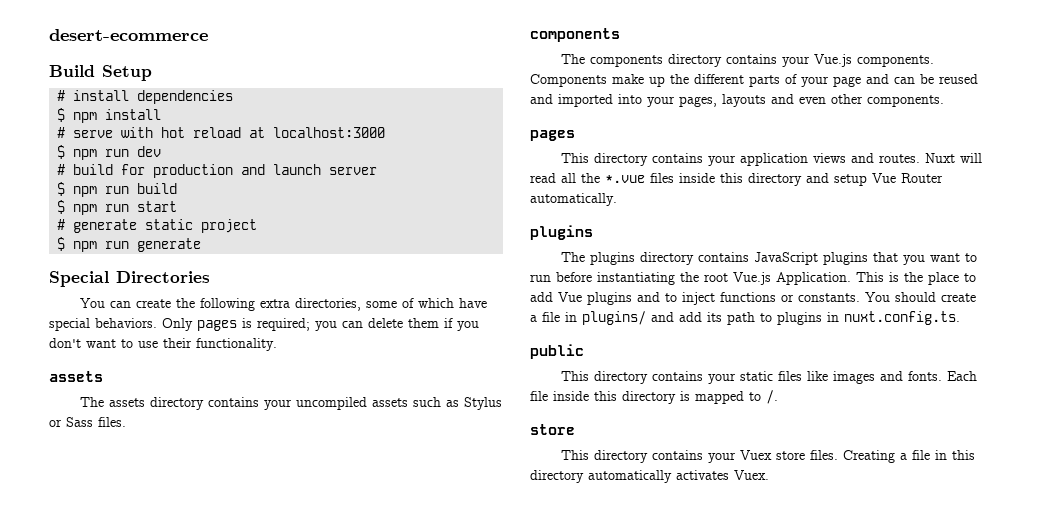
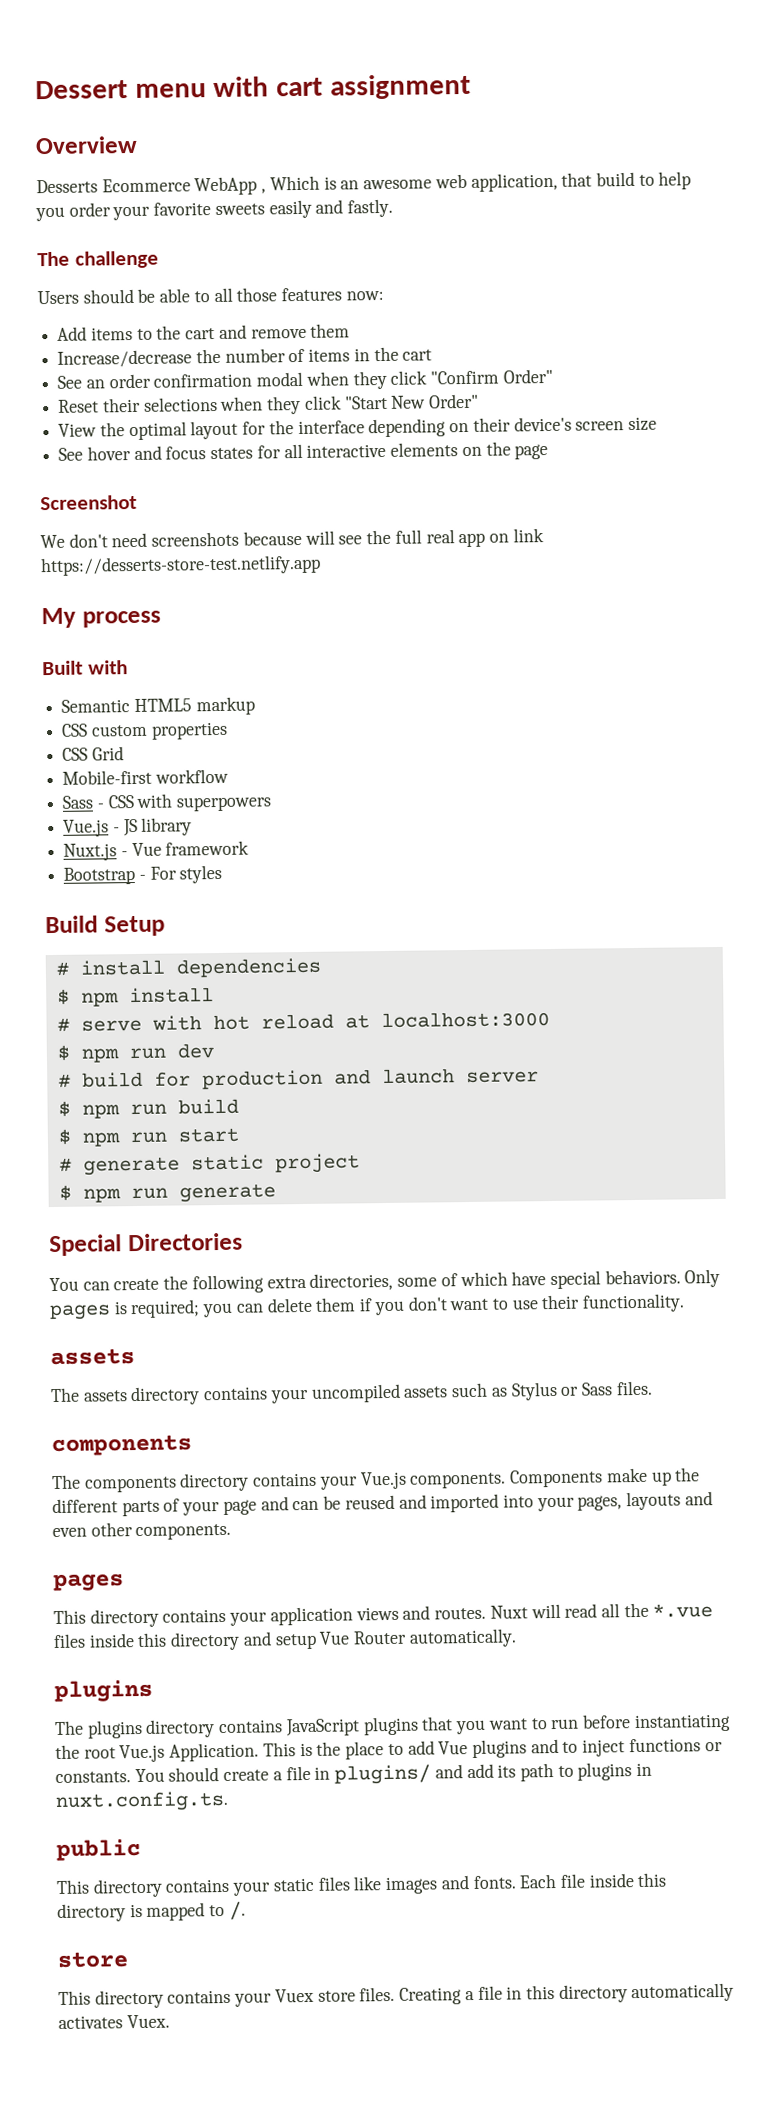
[49,29,208,41] desert-ecommerce -> [35,73,471,100] [35,135,138,155] [36,171,692,196] [35,198,394,222] [37,250,159,269] [37,287,384,305] [57,323,351,341] [57,346,433,368] [57,368,553,390] [58,393,480,415] [58,416,657,441] [58,441,549,461] [40,494,137,511] [40,528,544,549] [40,554,321,577] [41,607,161,629] [42,660,128,676] [61,696,255,716] [61,721,228,740] [62,746,124,761] [62,768,229,785] [62,793,272,812] [63,817,193,837] [63,840,250,861] [63,864,223,885] Dessert menu with cart assignment // Overview // Desserts Ecommerce WebApp , Which is an awesome web application, that build to help you order your favorite sweets easily and fastly. // The challenge // Users should be able to all those features now: // Add items to the cart and remove them // Increase/decrease the number of items in the cart // See an order confirmation modal when they click "Confirm Order" // Reset their selections when they click "Start New Order" // View the optimal layout for the interface depending on their device's screen size // See hover and focus states for all interactive elements on the page // Screenshot // We don't need screenshots because will see the full real app on link https://desserts-store-test.netlify.app // My process // Built with // Semantic HTML5 markup // CSS custom properties // CSS Grid // Mobile-first workflow // Sass - CSS with superpowers // Vue.js - JS library // Nuxt.js - Vue framework // Bootstrap - For styles

